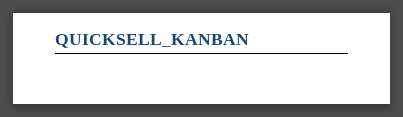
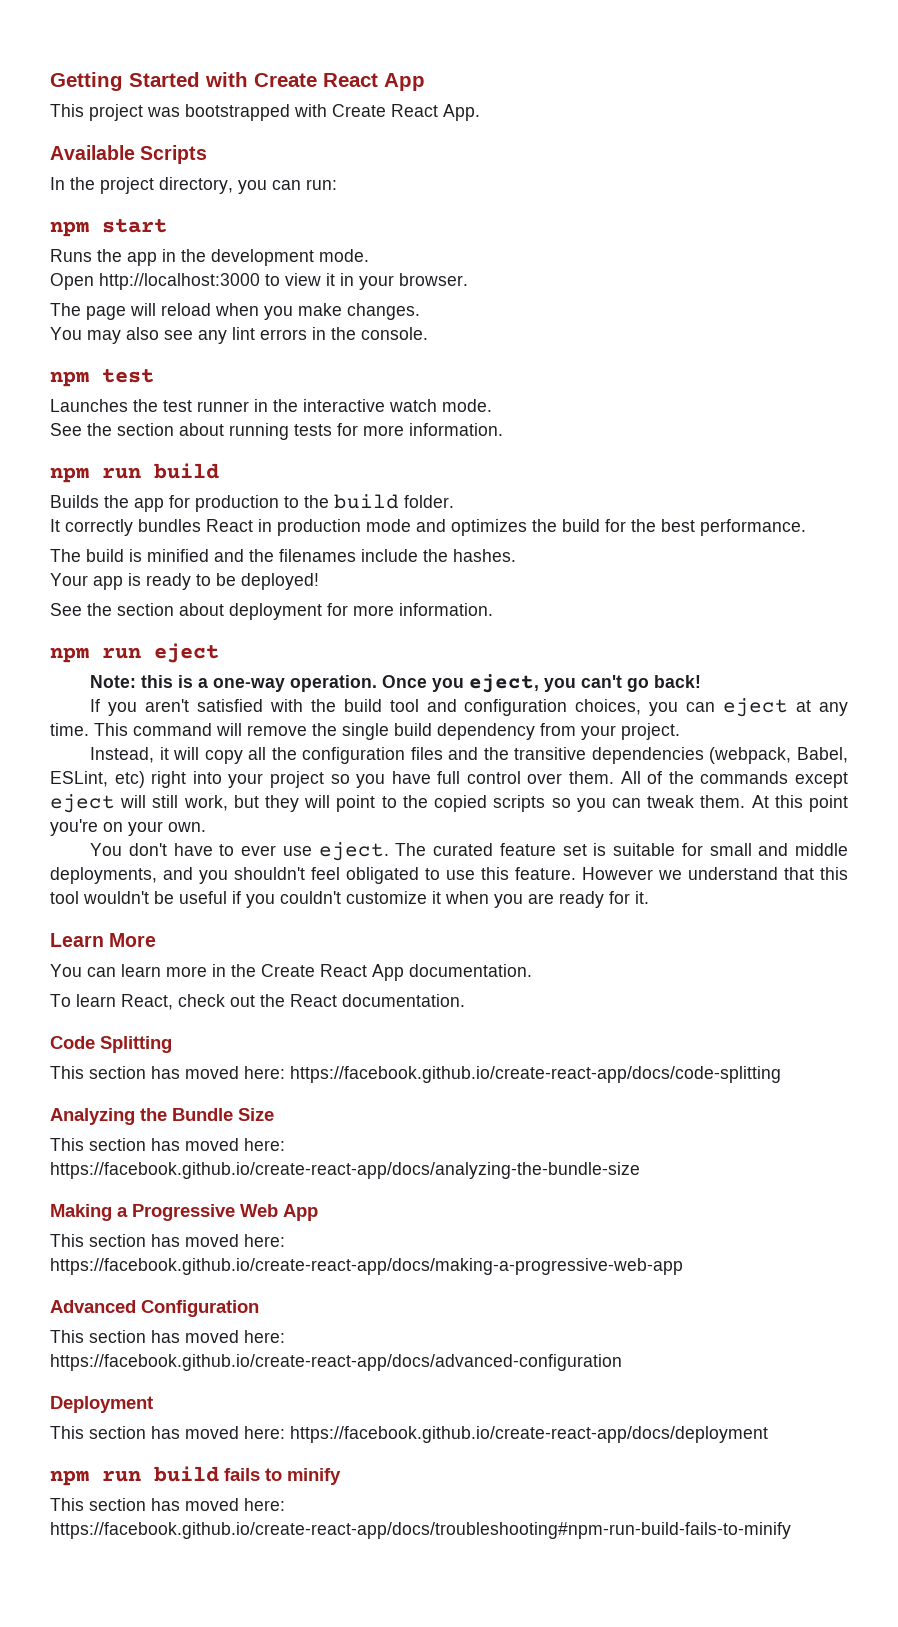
[55,34,249,48] QUICKSELL_KANBAN -> [50,72,425,91] [50,104,480,121] [50,145,208,164] [50,177,337,194] [50,219,167,237] [50,249,369,266] [50,273,468,290] [50,303,420,320] [50,327,428,344] [50,369,154,387] [50,399,492,412] [50,423,503,440] [50,463,219,483] [50,494,454,512] [50,519,806,536] [50,549,516,562] [50,573,319,590] [50,603,493,620] [50,643,219,663] [90,674,702,693] [90,698,849,717] [50,723,680,740] [90,747,849,764] [50,771,849,788] [50,794,849,813] [50,819,206,836] [90,842,848,861] [50,867,848,884] [50,891,649,908] [50,933,157,947] [50,964,532,981] [50,994,465,1010] [50,1036,172,1053] [50,1066,781,1083] [50,1108,274,1125] [50,1138,285,1151] [50,1162,640,1179] [50,1204,318,1221] [50,1234,285,1247] [50,1258,683,1275] [50,1300,259,1317] [50,1330,285,1343] [50,1354,622,1371] [50,1396,153,1413] [50,1426,768,1443] [50,1466,341,1486] [50,1498,285,1511] [50,1522,791,1539] Getting Started with Create React App // This project was bootstrapped with Create React App. // Available Scripts // In the project directory, you can run: // npm start // Runs the app in the development mode. // Open http://localhost:3000 to view it in your browser. // The page will reload when you make changes. // You may also see any lint errors in the console. // npm test // Launches the test runner in the interactive watch mode. // See the section about running tests for more information. // npm run build // Builds the app for production to the build folder. // It correctly bundles React in production mode and optimizes the build for the best performance. // The build is minified and the filenames include the hashes. // Your app is ready to be deployed! // See the section about deployment for more information. // npm run eject // Note: this is a one-way operation. Once you eject, you can't go back! // If you aren't satisfied with the build tool and configuration choices, you can eject at any time. This command will remove the single build dependency from your project. // Instead, it will copy all the configuration files and the transitive dependencies (webpack, Babel, ESLint, etc) right into your project so you have full control over them. All of the commands except eject will still work, but they will point to the copied scripts so you can tweak them. At this point you're on your own. // You don't have to ever use eject. The curated feature set is suitable for small and middle deployments, and you shouldn't feel obligated to use this feature. However we understand that this tool wouldn't be useful if you couldn't customize it when you are ready for it. // Learn More // You can learn more in the Create React App documentation. // To learn React, check out the React documentation. // Code Splitting // This section has moved here: https://facebook.github.io/create-react-app/docs/code-splitting // Analyzing the Bundle Size // This section has moved here: https://facebook.github.io/create-react-app/docs/analyzing-the-bundle-size // Making a Progressive Web App // This section has moved here: https://facebook.github.io/create-react-app/docs/making-a-progressive-web-app // Advanced Configuration // This section has moved here: https://facebook.github.io/create-react-app/docs/advanced-configuration // Deployment // This section has moved here: https://facebook.github.io/create-react-app/docs/deployment // npm run build fails to minify // This section has moved here: https://facebook.github.io/create-react-app/docs/troubleshooting#npm-run-build-fails-to-minify

